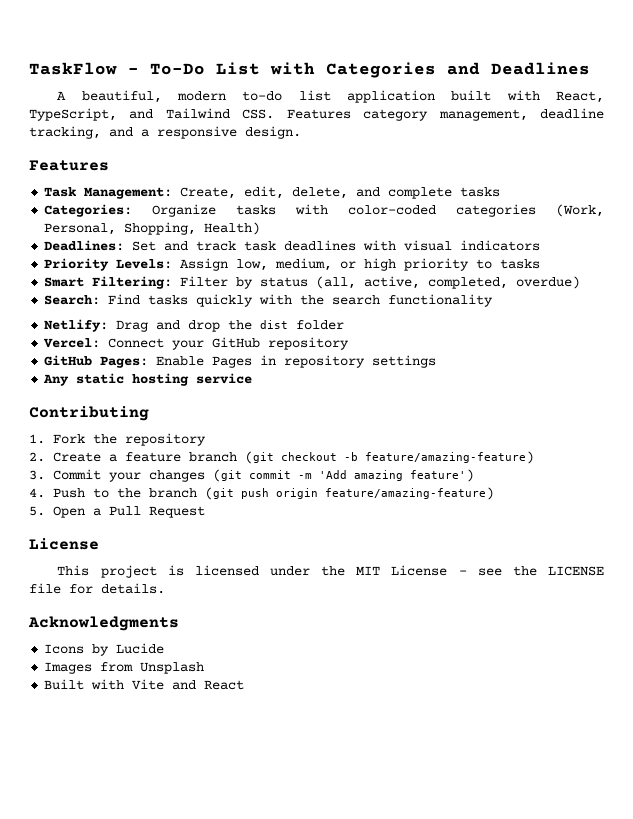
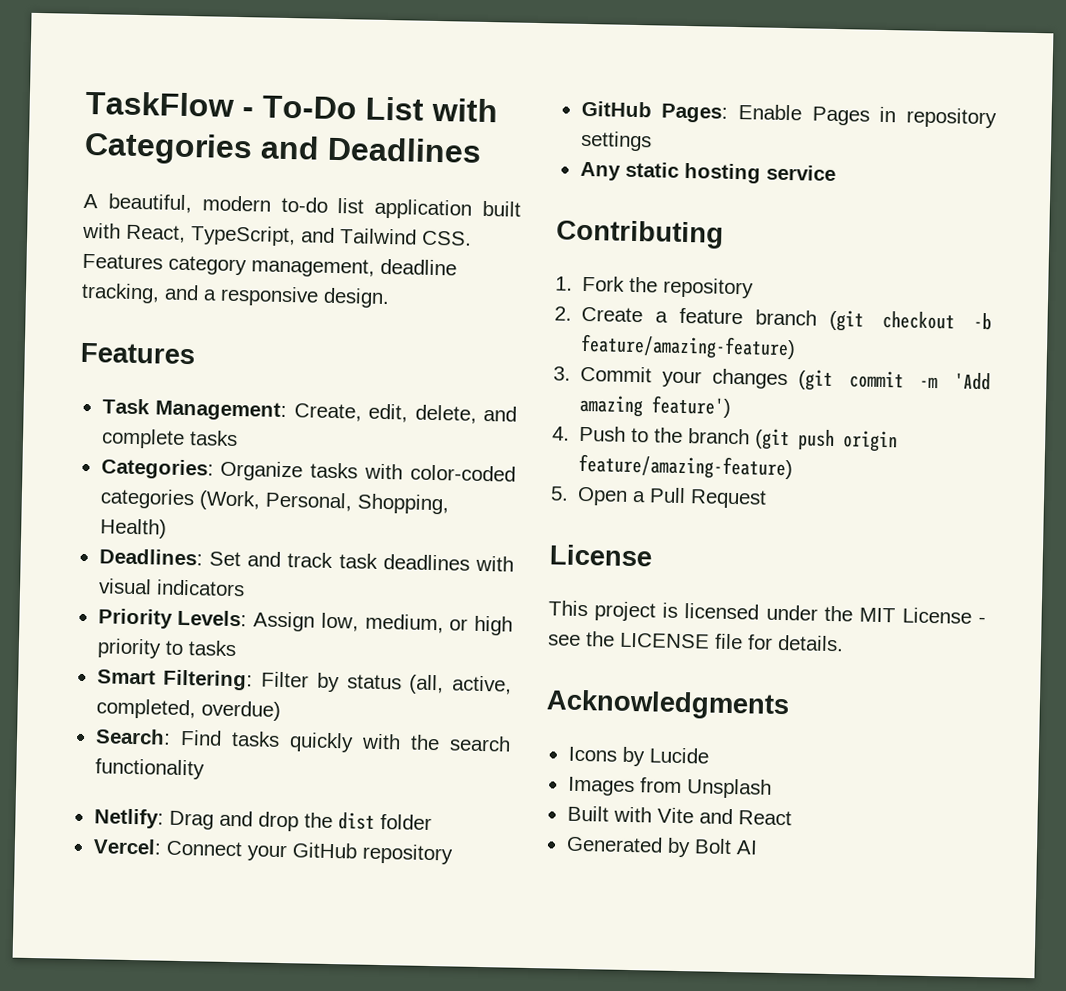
(245, 685) none -> [565,835,758,858] // Generated by Bolt AI

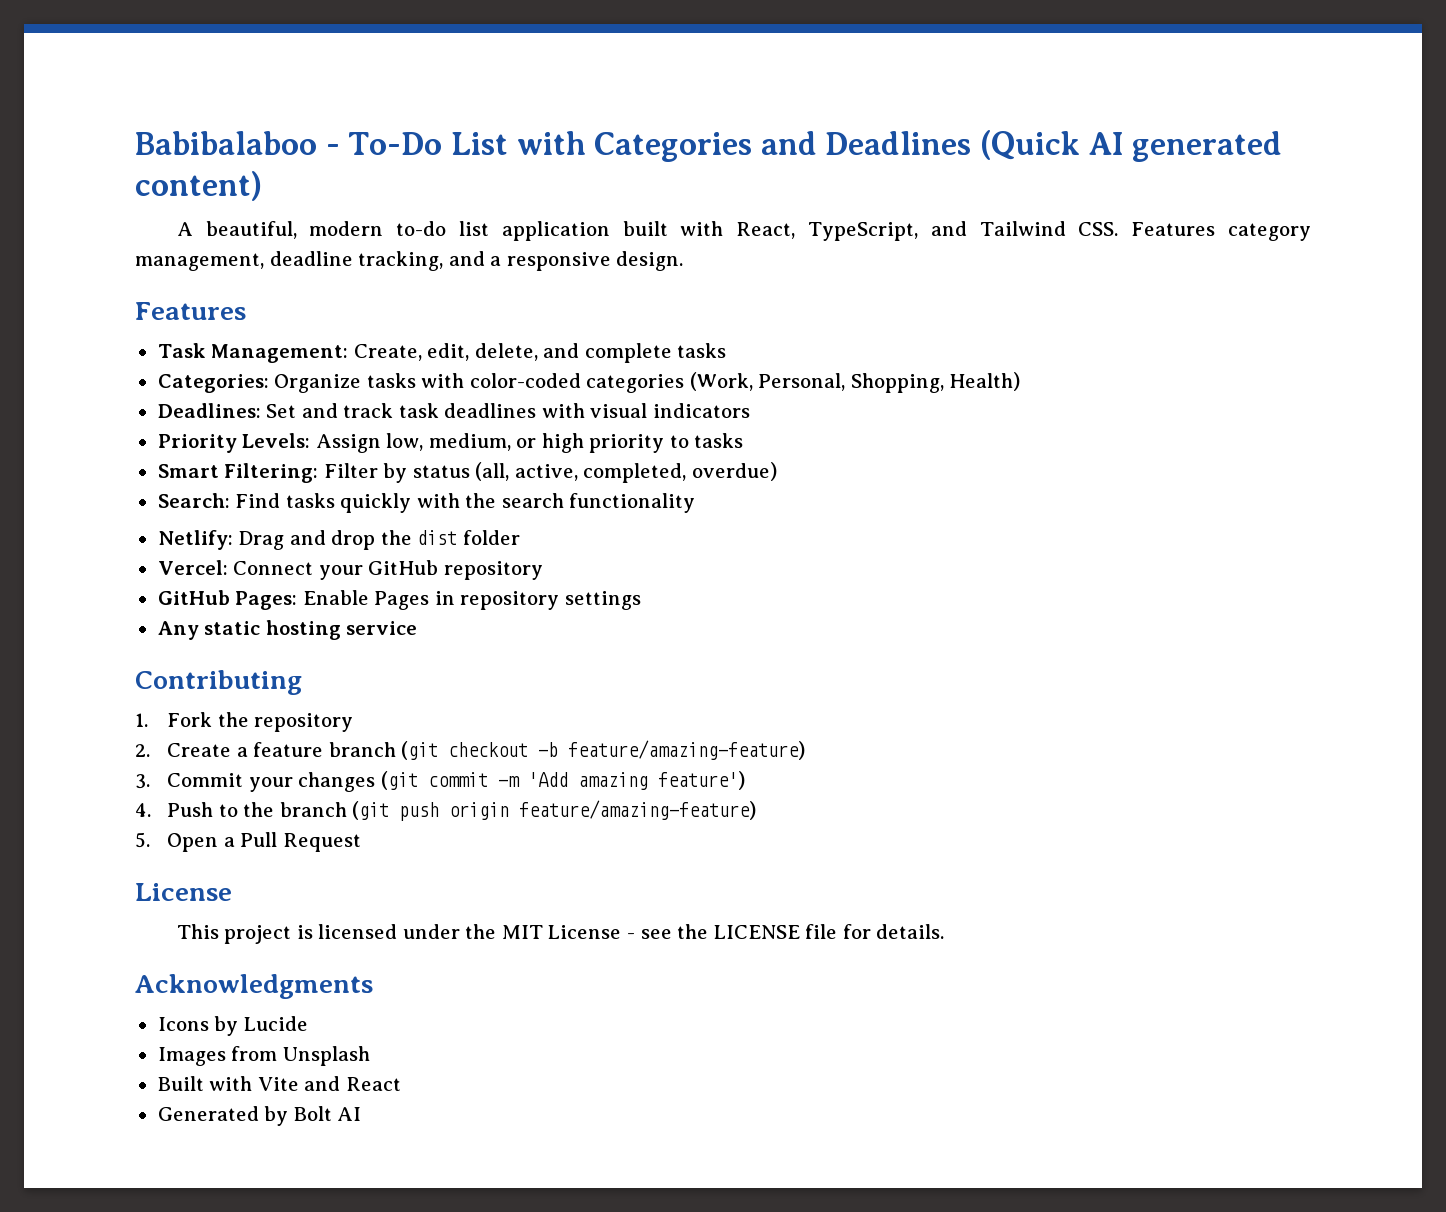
[85,90,234,117] TaskFlow -> [135,131,317,155] Babibalaboo
(482, 149) none -> [980,130,1283,162] [135,171,262,201] (Quick AI generated content)

